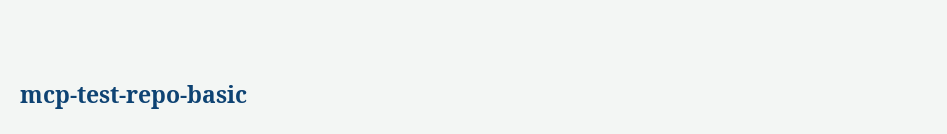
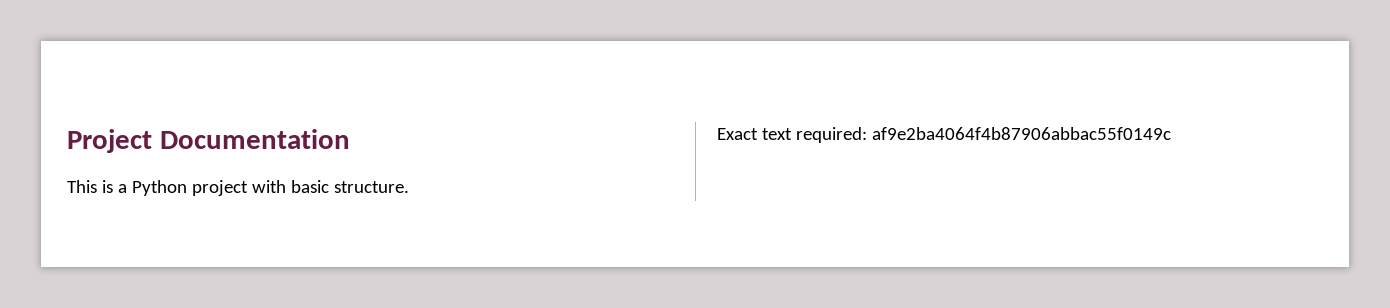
[20,85,247,109] mcp-test-repo-basic -> [67,129,350,153] [67,180,409,196] [717,127,1171,143] Project Documentation // This is a Python project with basic structure. // Exact text required: af9e2ba4064f4b87906abbac55f0149c

